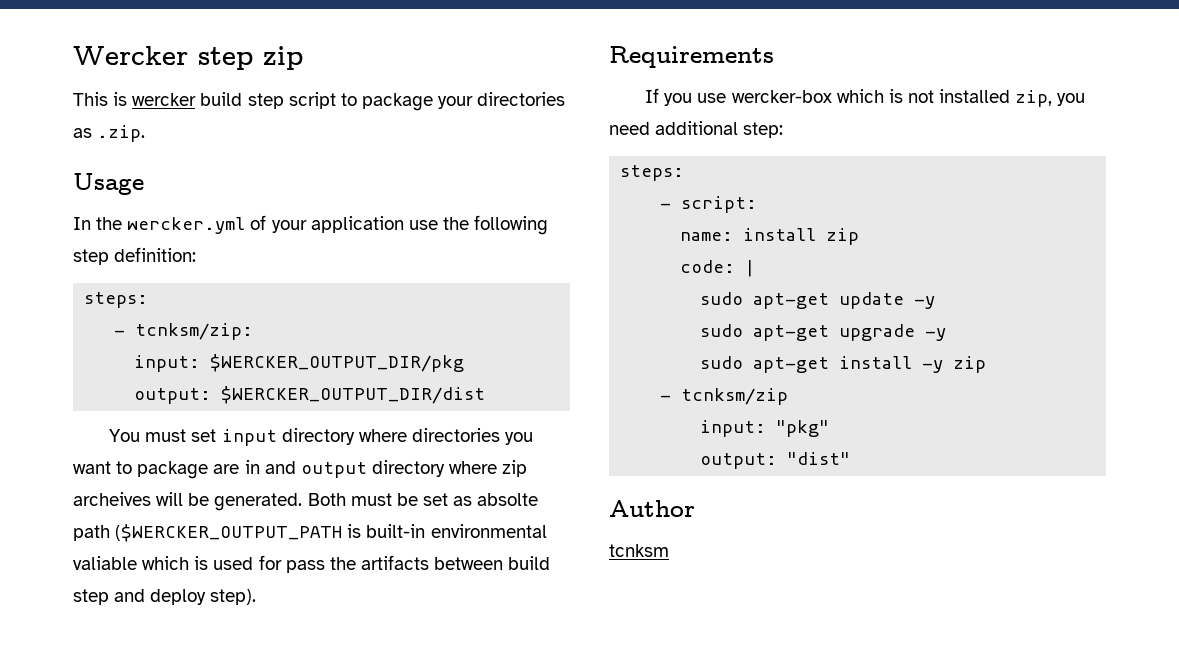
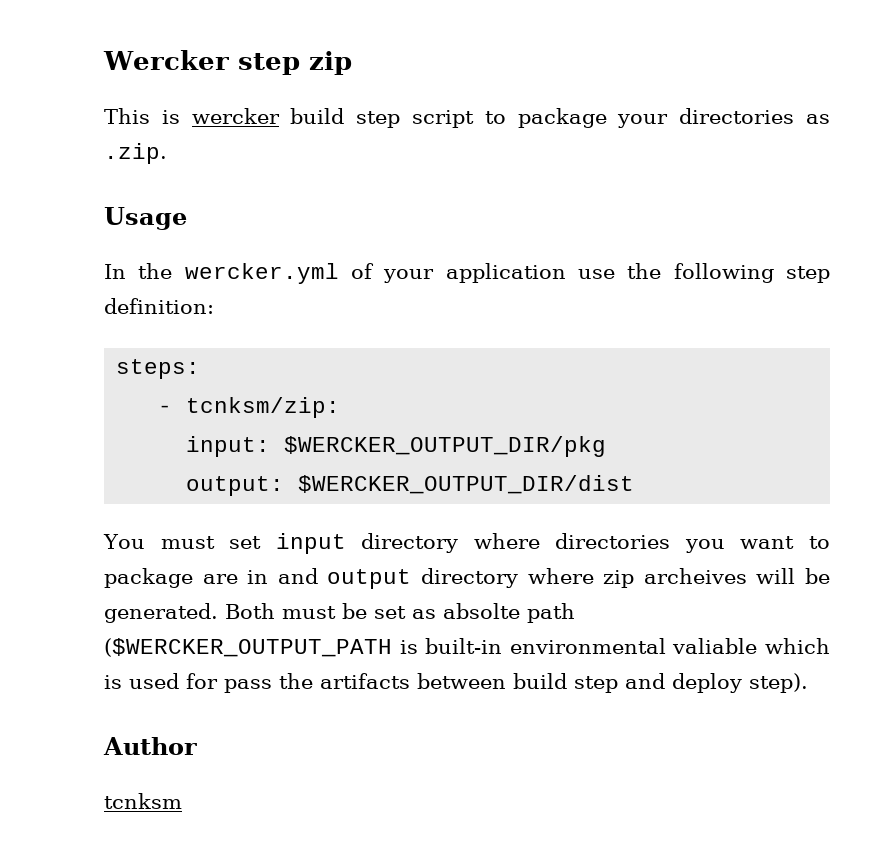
[609,46,774,68] [645,88,1086,107] [609,121,784,138] [620,165,685,181] [660,196,758,213] [680,228,860,245] [680,260,756,277] [700,292,936,309] [700,324,947,341] [700,356,987,373] [660,388,789,405] [700,420,830,437] [700,452,851,469] // Requirements // If you use wercker-box which is not installed zip, you need additional step: // steps: // - script: // name: install zip // code: | // sudo apt-get update -y // sudo apt-get upgrade -y // sudo apt-get install -y zip // - tcnksm/zip // input: "pkg" // output: "dist" -> (808, 683) none

